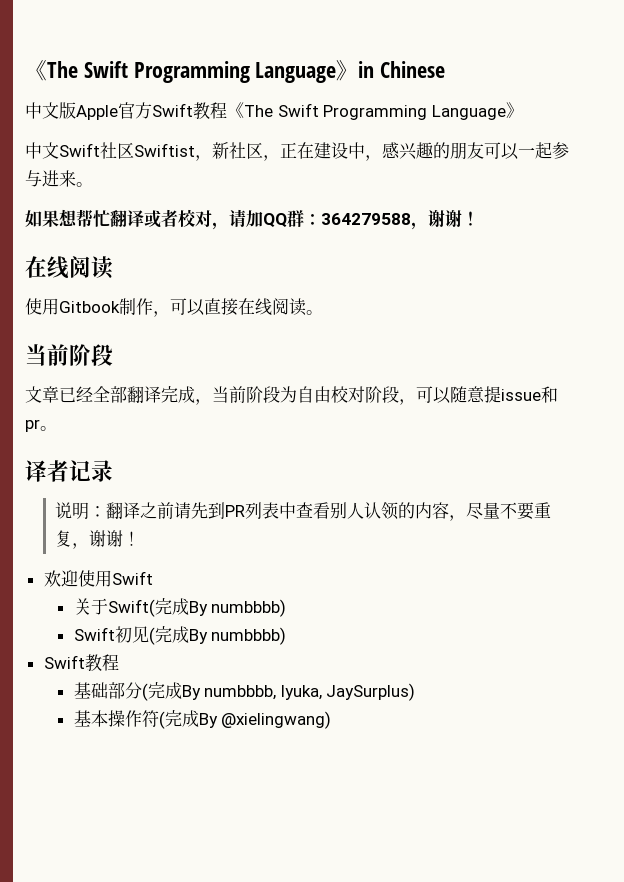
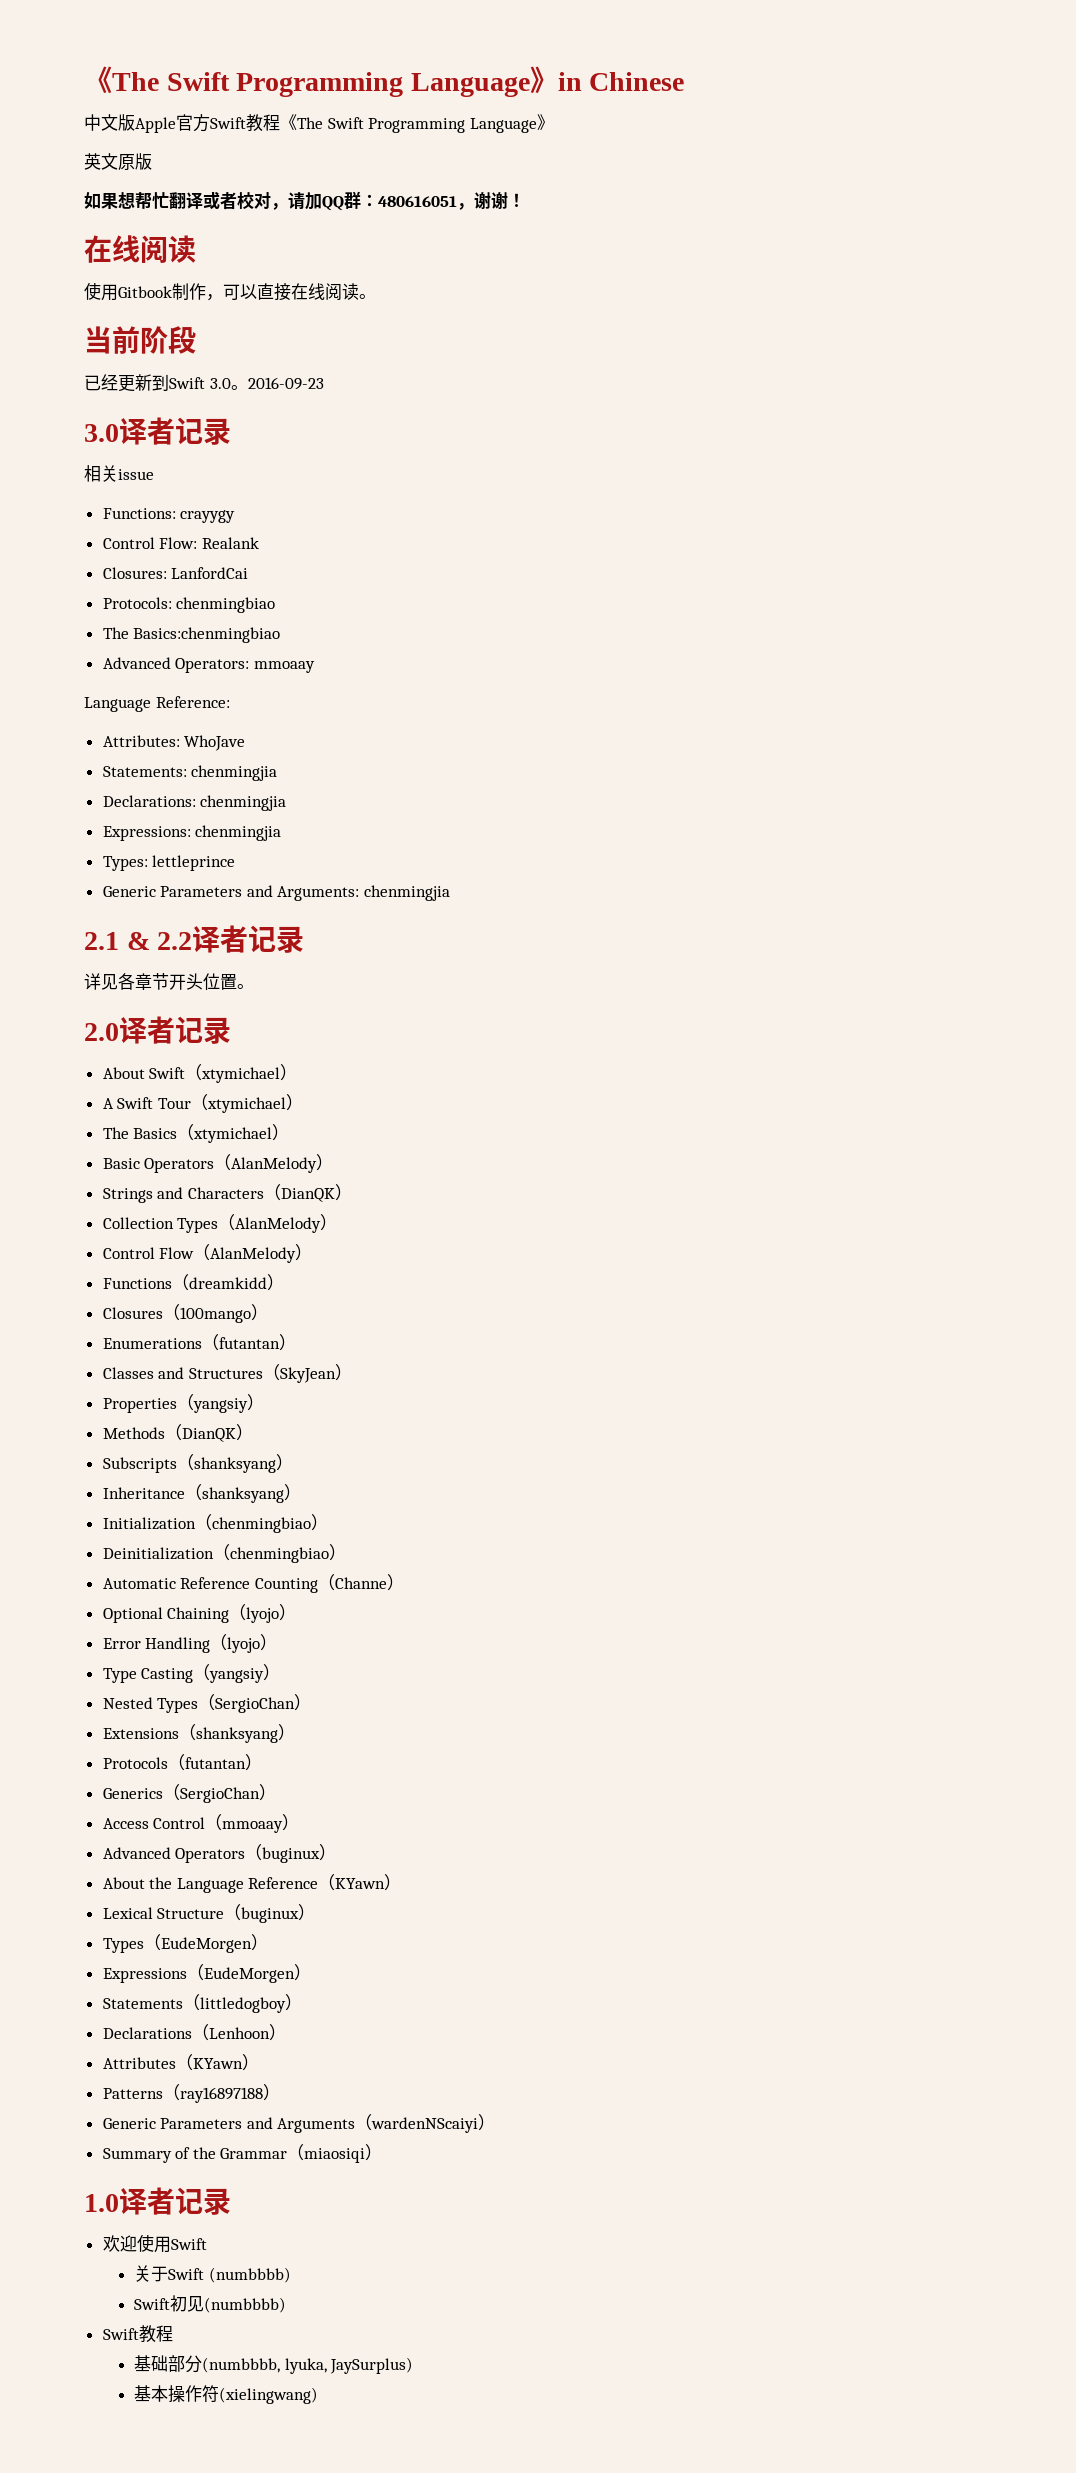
[25,142,569,161] [25,170,93,187] 中文Swift社区Swiftist，新社区，正在建设中，感兴趣的朋友可以一起参与进来。 -> [84,153,152,170] 英文原版
[321,213,411,225] 364279588 -> [378,196,457,207] 480616051
[25,386,558,405] [25,419,57,432] [25,460,113,482] [54,502,551,521] [54,530,140,549] [43,570,153,587] [73,598,287,617] [73,626,287,645] 文章已经全部翻译完成，当前阶段为自由校对阶段，可以随意提issue和pr。 // 译者记录 // 说明：翻译之前请先到PR列表中查看别人认领的内容，尽量不要重复，谢谢！ // 欢迎使用Swift // 关于Swift(完成By numbbbb) // Swift初见(完成By numbbbb) -> [84,374,324,392] [84,417,231,445] [84,465,154,482] [102,508,236,523] [102,537,259,549] [102,567,249,579] [102,597,276,613] [102,627,281,643] [102,657,315,673] [84,696,230,712] [102,735,246,751] [102,765,278,781] [102,795,287,811] [102,825,282,841] [102,855,236,871] [102,885,451,901] [84,925,305,953] [84,973,254,990] [84,1016,231,1044] [102,1064,298,1083] [102,1094,303,1113] [102,1124,290,1143] [102,1154,334,1173] [102,1184,352,1203] [102,1214,338,1233] [102,1244,313,1263] [102,1274,284,1291] [102,1304,268,1323] [102,1334,296,1351] [102,1364,352,1383] [102,1394,264,1413] [102,1424,253,1442] [102,1454,293,1473] [102,1484,301,1503] [102,1514,328,1533] [102,1544,346,1563] [102,1574,404,1593] [102,1604,297,1623] [102,1634,278,1653] [102,1664,281,1683] [102,1694,312,1713] [102,1724,295,1743] [102,1754,262,1771] [102,1784,276,1803] [102,1814,300,1833] [102,1844,337,1863] [102,1874,402,1893] [102,1904,316,1923] [102,1934,268,1953] [102,1964,311,1983] [102,1994,302,2013] [102,2024,286,2041] [102,2054,259,2071] [102,2084,280,2103] [102,2114,496,2133] [102,2144,383,2163] [84,2187,231,2215] [102,2234,207,2253] [133,2265,291,2283] [133,2295,286,2313] 已经更新到Swift 3.0。2016-09-23 // 3.0译者记录 // 相关issue // Functions: crayygy // Control Flow: Realank // Closures: LanfordCai // Protocols: chenmingbiao // The Basics:chenmingbiao // Advanced Operators: mmoaay // Language Reference: // Attributes: WhoJave // Statements: chenmingjia // Declarations: chenmingjia // Expressions: chenmingjia // Types: lettleprince // Generic Parameters and Arguments: chenmingjia // 2.1 & 2.2译者记录 // 详见各章节开头位置。 // 2.0译者记录 // About Swift（xtymichael） // A Swift Tour（xtymichael） // The Basics（xtymichael） // Basic Operators（AlanMelody） // Strings and Characters（DianQK） // Collection Types（AlanMelody） // Control Flow（AlanMelody） // Functions（dreamkidd） // Closures（100mango） // Enumerations（futantan） // Classes and Structures（SkyJean） // Properties（yangsiy） // Methods（DianQK） // Subscripts（shanksyang） // Inheritance（shanksyang） // Initialization（chenmingbiao） // Deinitialization（chenmingbiao） // Automatic Reference Counting（Channe） // Optional Chaining（lyojo） // Error Handling（lyojo） // Type Casting（yangsiy） // Nested Types（SergioChan） // Extensions（shanksyang） // Protocols（futantan） // Generics（SergioChan） // Access Control（mmoaay） // Advanced Operators（buginux） // About the Language Reference（KYawn） // Lexical Structure（buginux） // Types（EudeMorgen） // Expressions（EudeMorgen） // Statements（littledogboy） // Declarations（Lenhoon） // Attributes（KYawn） // Patterns（ray16897188） // Generic Parameters and Arguments（wardenNScaiyi） // Summary of the Grammar（miaosiqi） // 1.0译者记录 // 欢迎使用Swift // 关于Swift (numbbbb) // Swift初见(numbbbb)
[141,682,277,701] (完成By numbbbb, -> [201,2357,280,2373] (numbbbb,
[158,710,332,729] (完成By @xielingwang) -> [218,2387,318,2404] (xielingwang)

